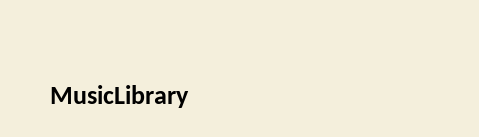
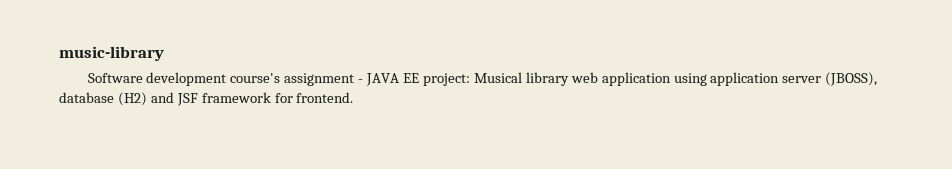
[50,85,189,108] MusicLibrary -> [59,46,164,61] [87,72,878,86] [59,92,354,106] music-library // Software development course's assignment - JAVA EE project: Musical library web application using application server (JBOSS), database (H2) and JSF framework for frontend.

